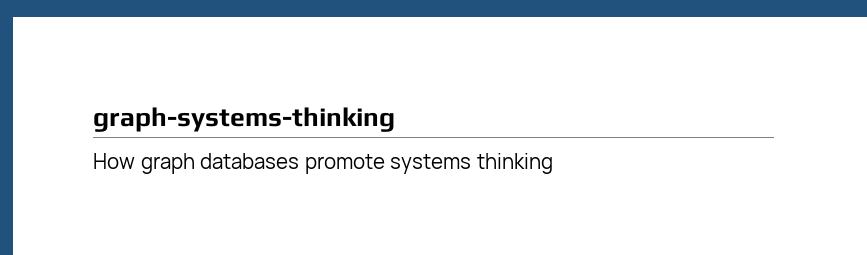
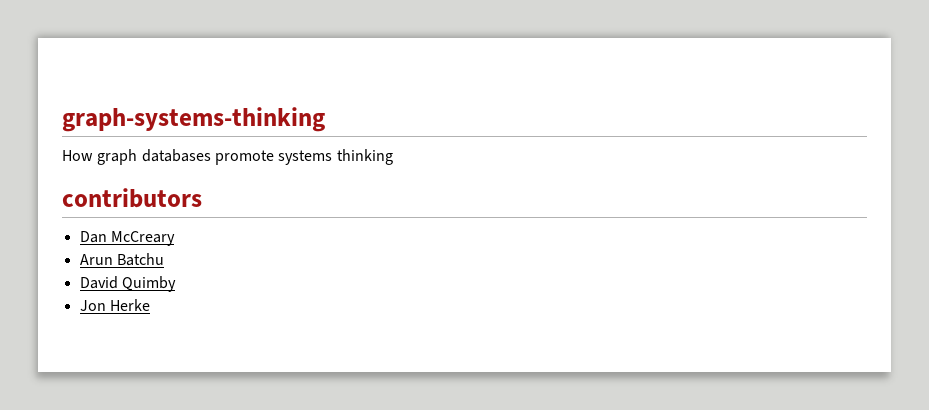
(553, 163) none -> [62,188,202,208] [79,231,175,246] [79,253,164,266] [79,276,176,292] [79,299,150,311] // contributors // Dan McCreary // Arun Batchu // David Quimby // Jon Herke

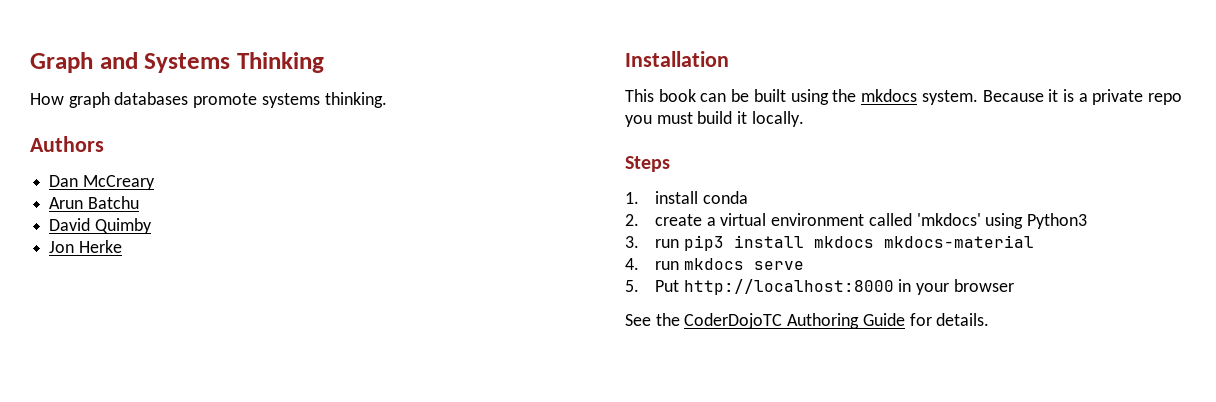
[62,107,325,132] graph-systems-thinking -> [30,52,324,73] Graph and Systems Thinking
[336,149,393,165] [62,188,202,208] thinking // contributors -> [324,92,387,108] [30,136,104,152] thinking. // Authors
(150, 305) none -> [625,51,729,67] [625,89,1183,105] [625,111,804,127] [625,156,670,172] [625,191,748,204] [625,213,1088,229] [625,235,1034,251] [625,258,804,270] [625,279,1014,295] [625,313,990,329] // Installation // This book can be built using the mkdocs system. Because it is a private repo you must build it locally. // Steps // 1. install conda // 2. create a virtual environment called 'mkdocs' using Python3 // 3. run pip3 install mkdocs mkdocs-material // 4. run mkdocs serve // 5. Put http://localhost:8000 in your browser // See the CoderDojoTC Authoring Guide for details.

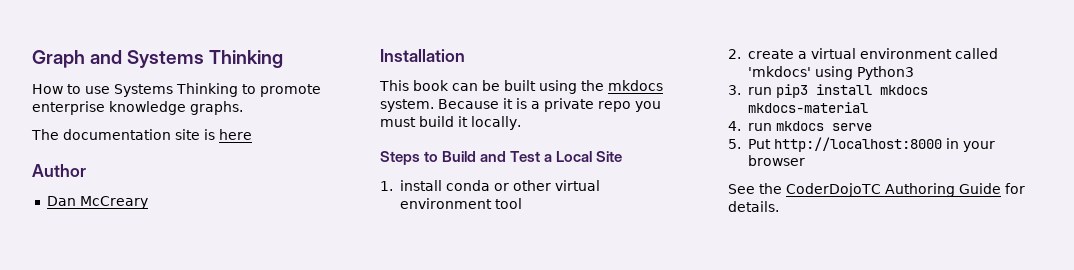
[68,92,387,108] [30,136,104,152] [49,175,155,190] [49,196,139,209] [49,218,152,234] [49,240,122,253] graph databases promote systems thinking. // Authors // Dan McCreary // Arun Batchu // David Quimby // Jon Herke -> [67,83,321,97] [32,101,243,115] [31,129,252,140] [32,164,86,177] [46,196,148,209] to use Systems Thinking to promote enterprise knowledge graphs. // The documentation site is here // Author // Dan McCreary
[625,191,748,204] // 1. install conda -> [424,151,623,162] [380,180,600,191] [399,198,522,209] to Build and Test a Local Site // 1. install conda or other virtual environment tool

